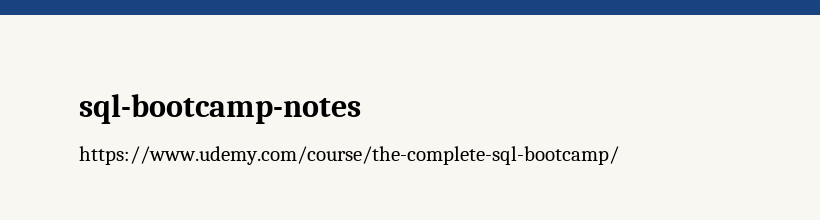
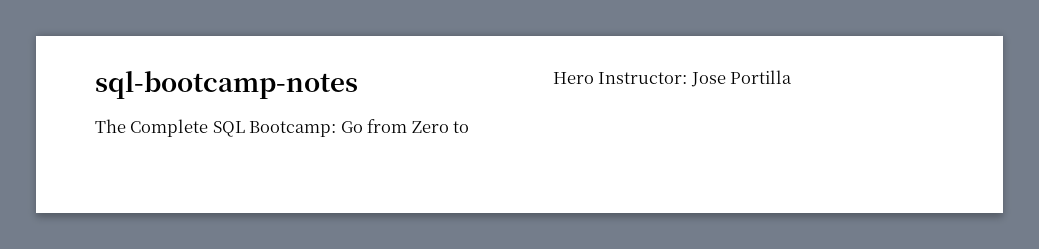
[79,146,619,165] https://www.udemy.com/course/the-complete-sql-bootcamp/ -> [95,119,470,137] [553,70,793,87] The Complete SQL Bootcamp: Go from Zero to Hero Instructor: Jose Portilla

